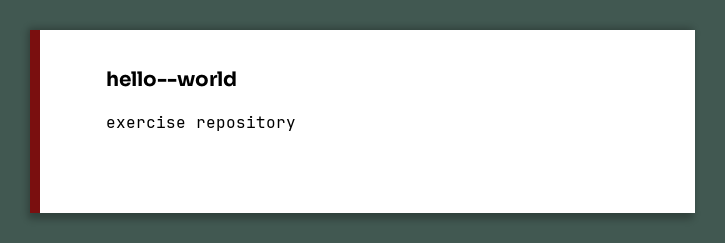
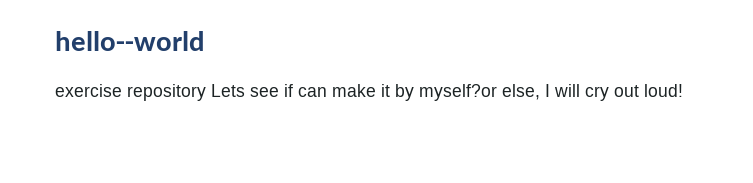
(296, 123) none -> [211,84,683,101] Lets see if can make it by myself?or else, I will cry out loud!

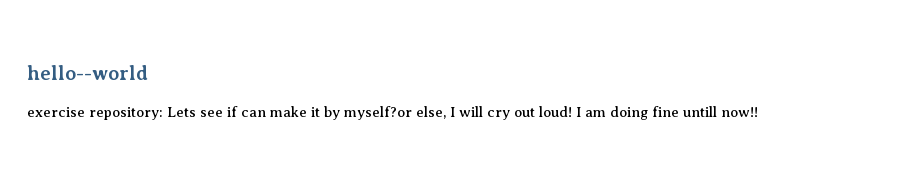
[127,84,206,101] repository -> [89,107,163,120] repository:
(683, 90) none -> [576,106,758,120] I am doing fine untill now!!

